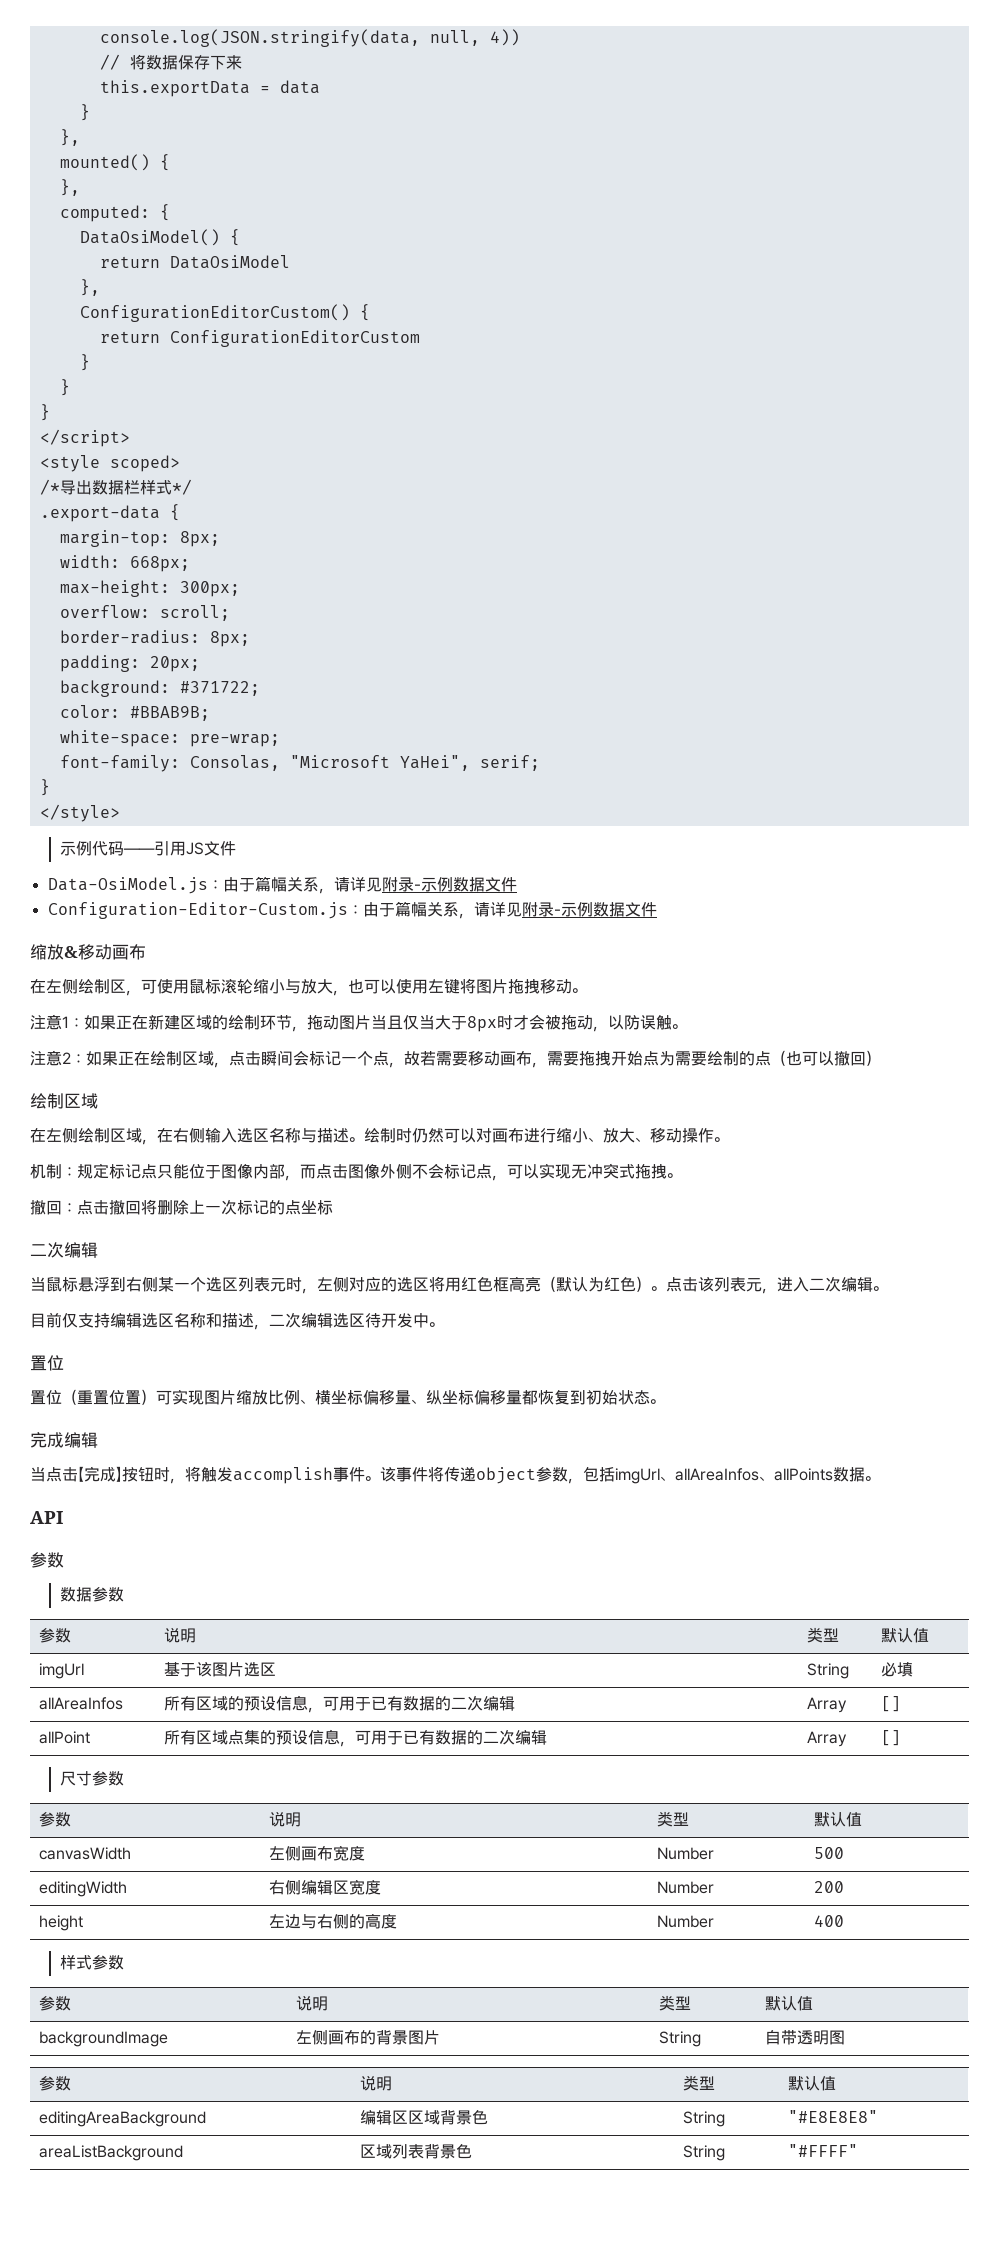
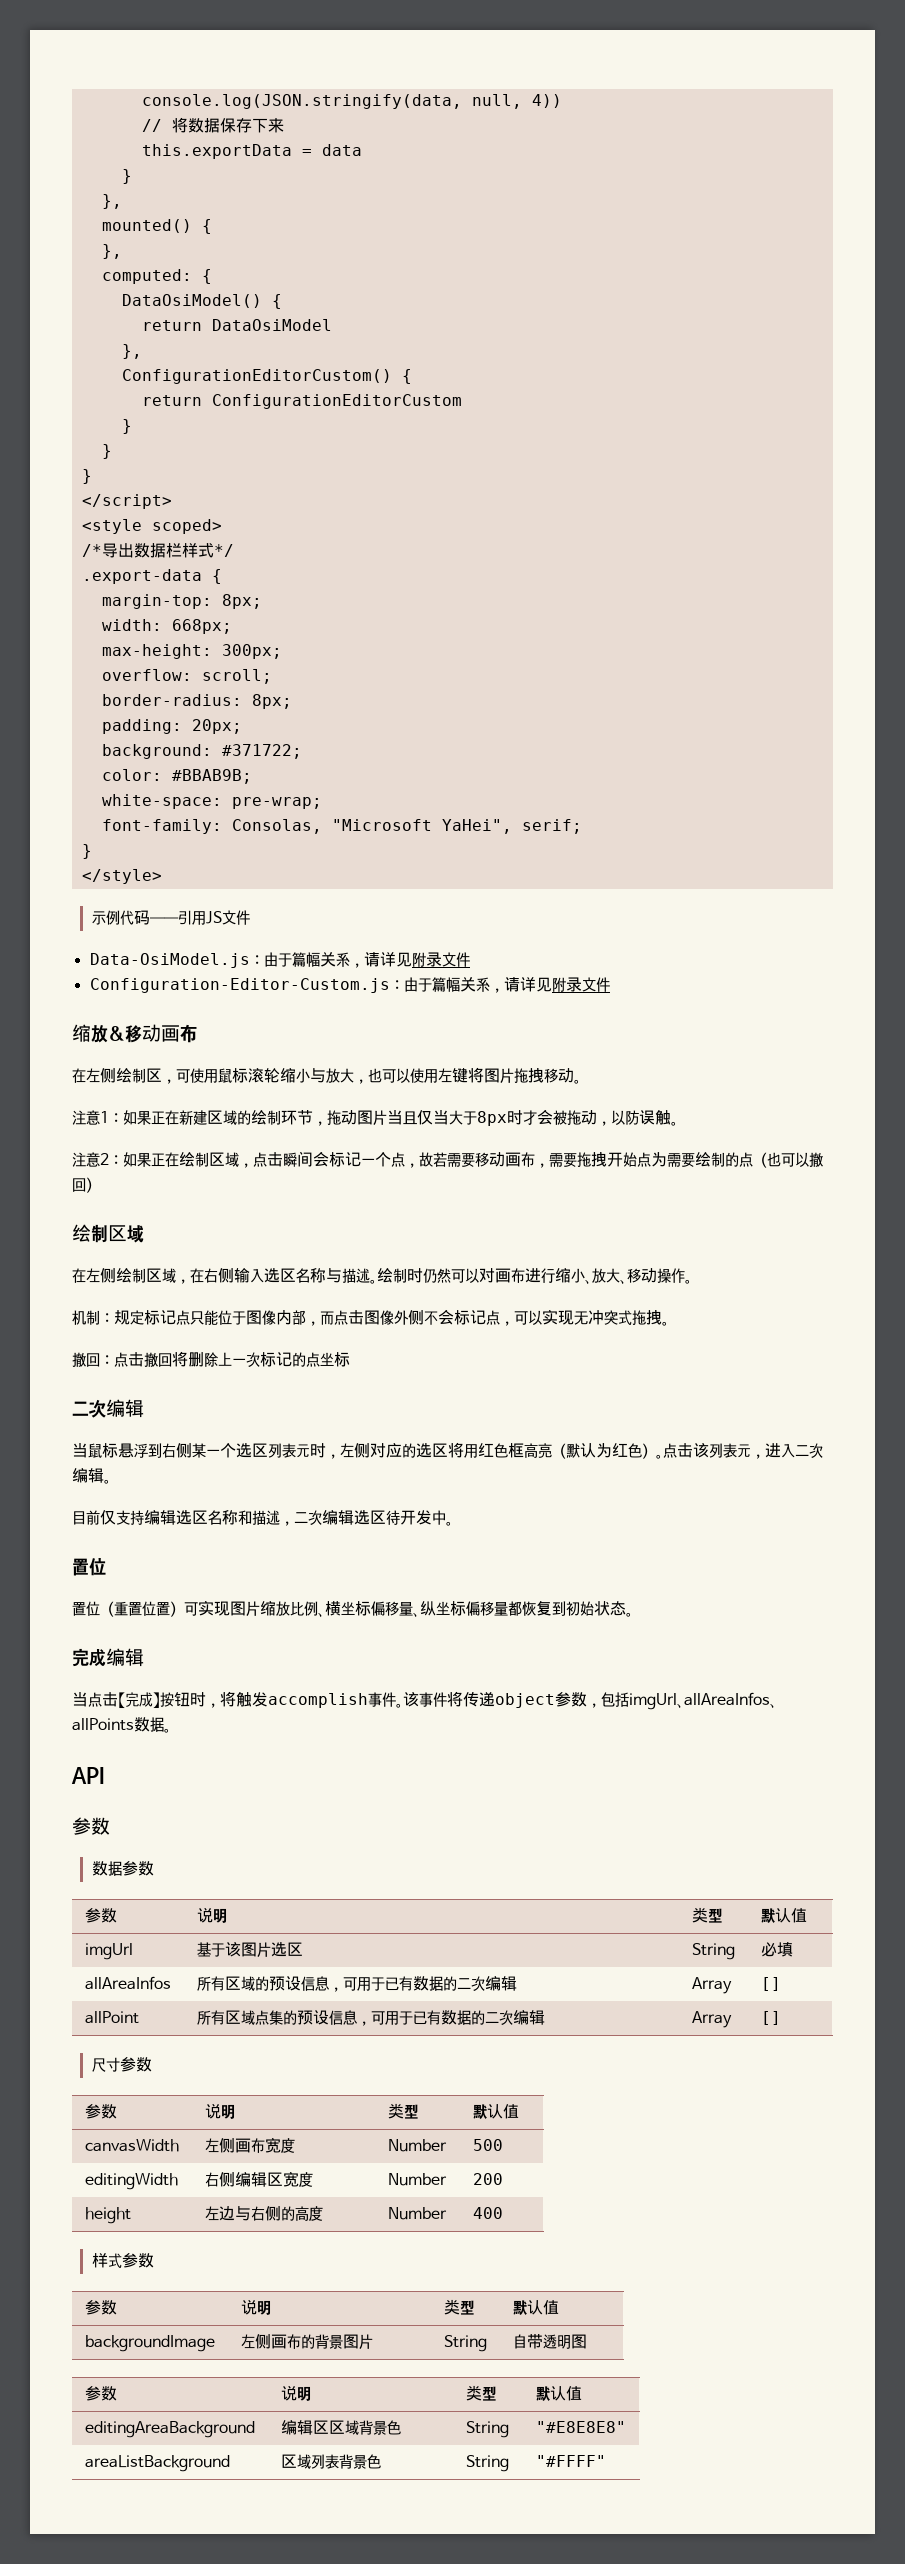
[413,877,485,892] -示例数据 -> (442, 959) none
[553,902,625,917] -示例数据 -> (582, 984) none

